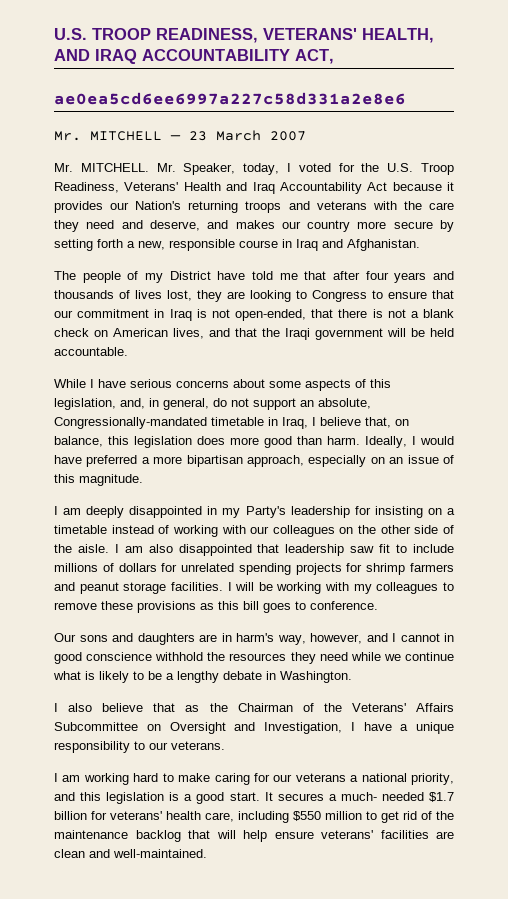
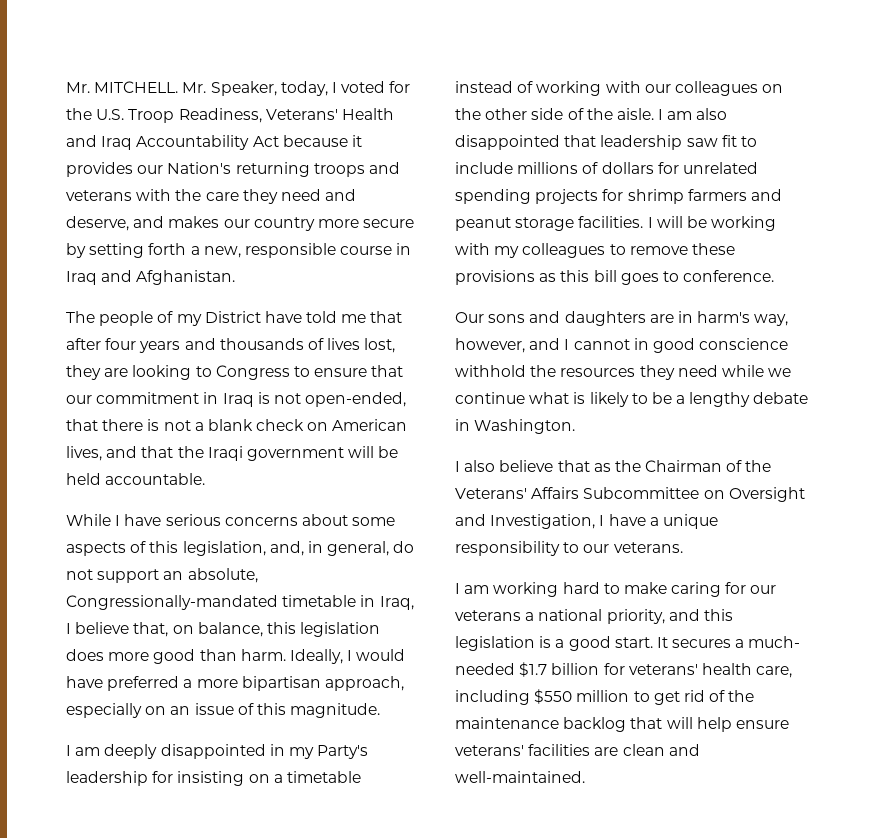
[54,28,434,43] [54,49,334,64] [54,92,406,105] [54,130,306,141] U.S. TROOP READINESS, VETERANS' HEALTH, AND IRAQ ACCOUNTABILITY ACT, // ae0ea5cd6ee6997a227c58d331a2e8e6 // Mr. MITCHELL — 23 March 2007 // -> (66, 87) none

